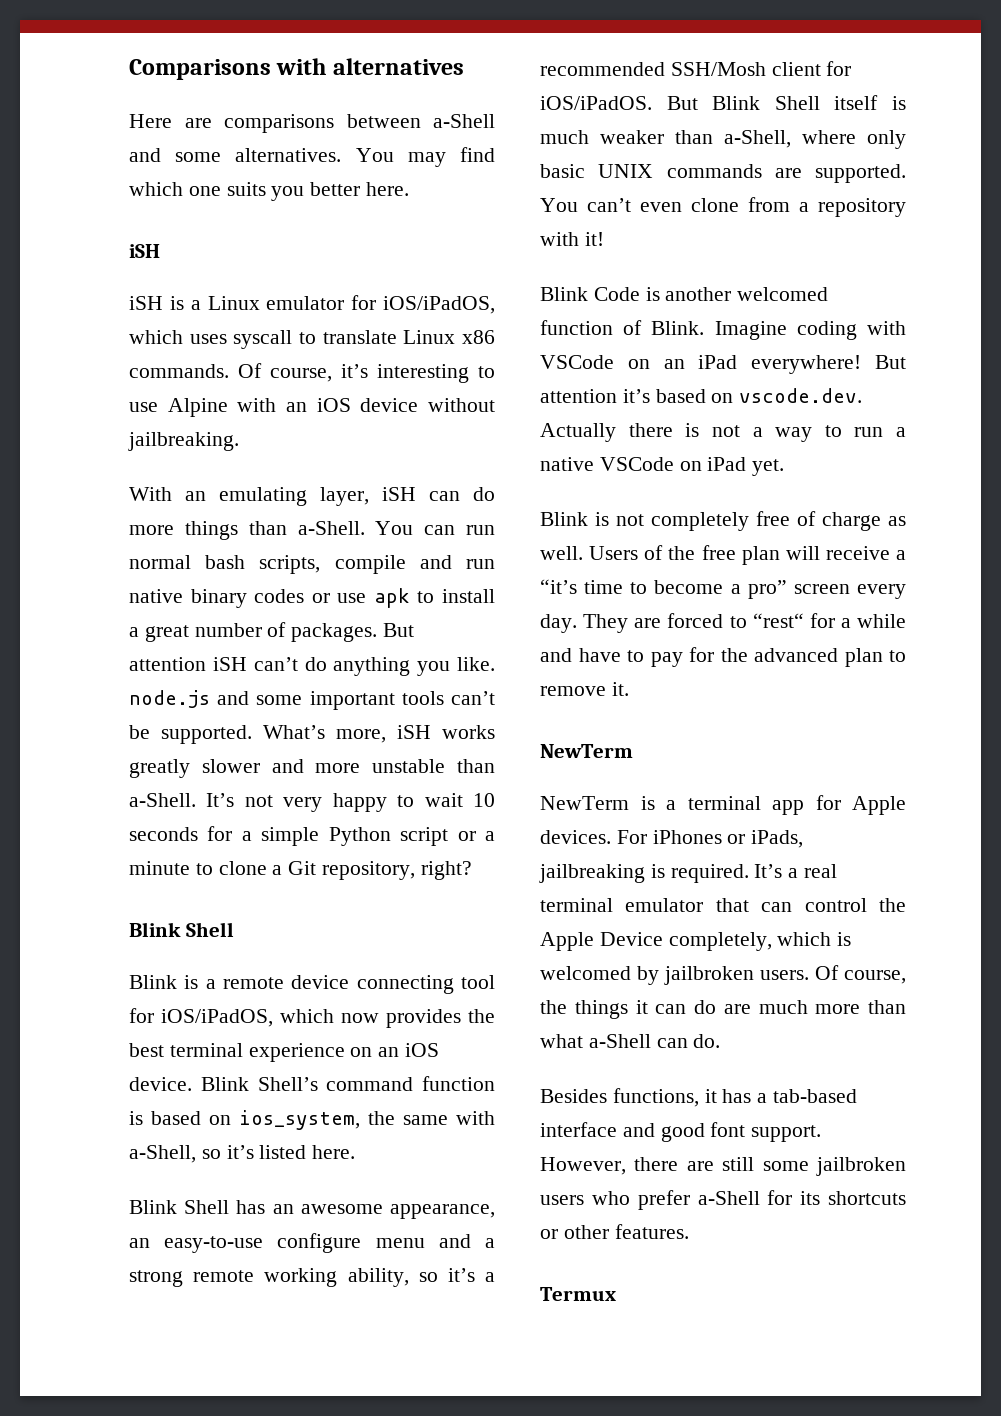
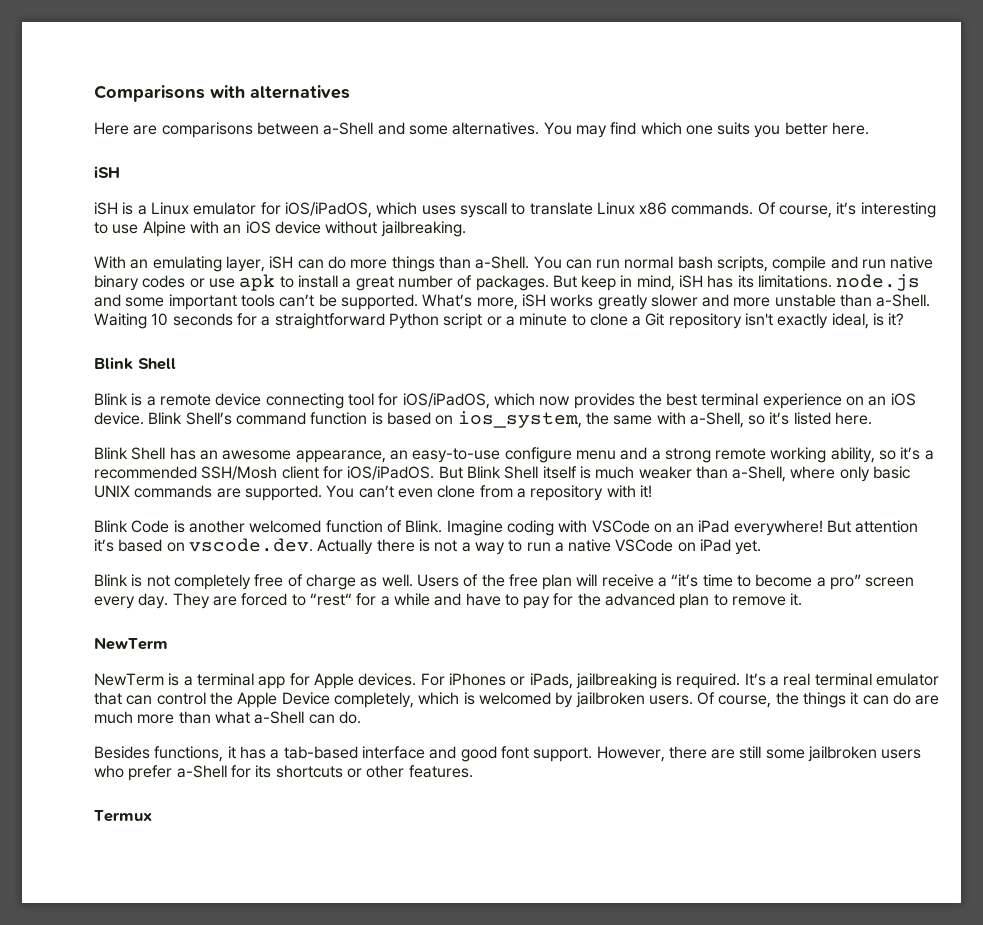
[129,657,495,676] attention iSH can’t do anything you like. -> [581,275,833,291] keep in mind, iSH has its limitations.
[206,793,463,812] It’s not very happy to wait -> [94,313,147,329] Waiting
[261,827,320,846] simple -> [274,313,385,329] straightforward
[322,861,472,880] repository, right? -> [668,313,905,329] repository isn't exactly ideal, is it?

